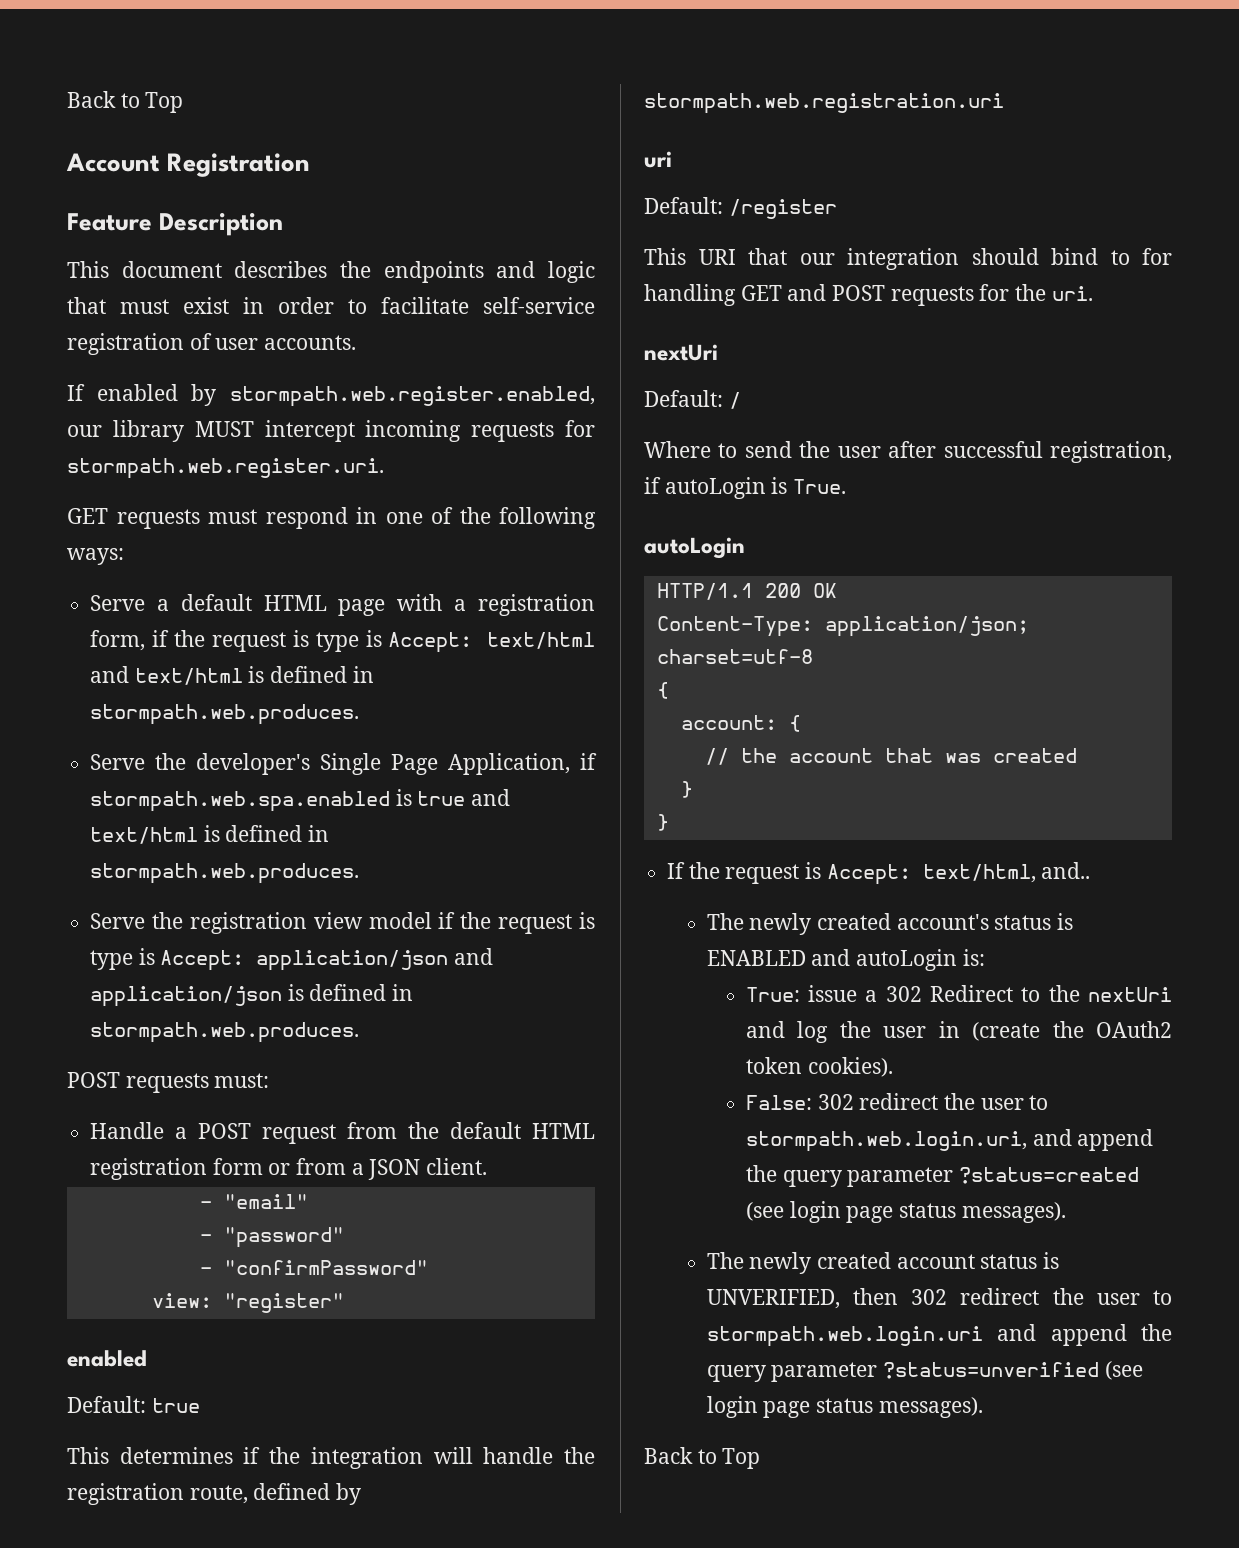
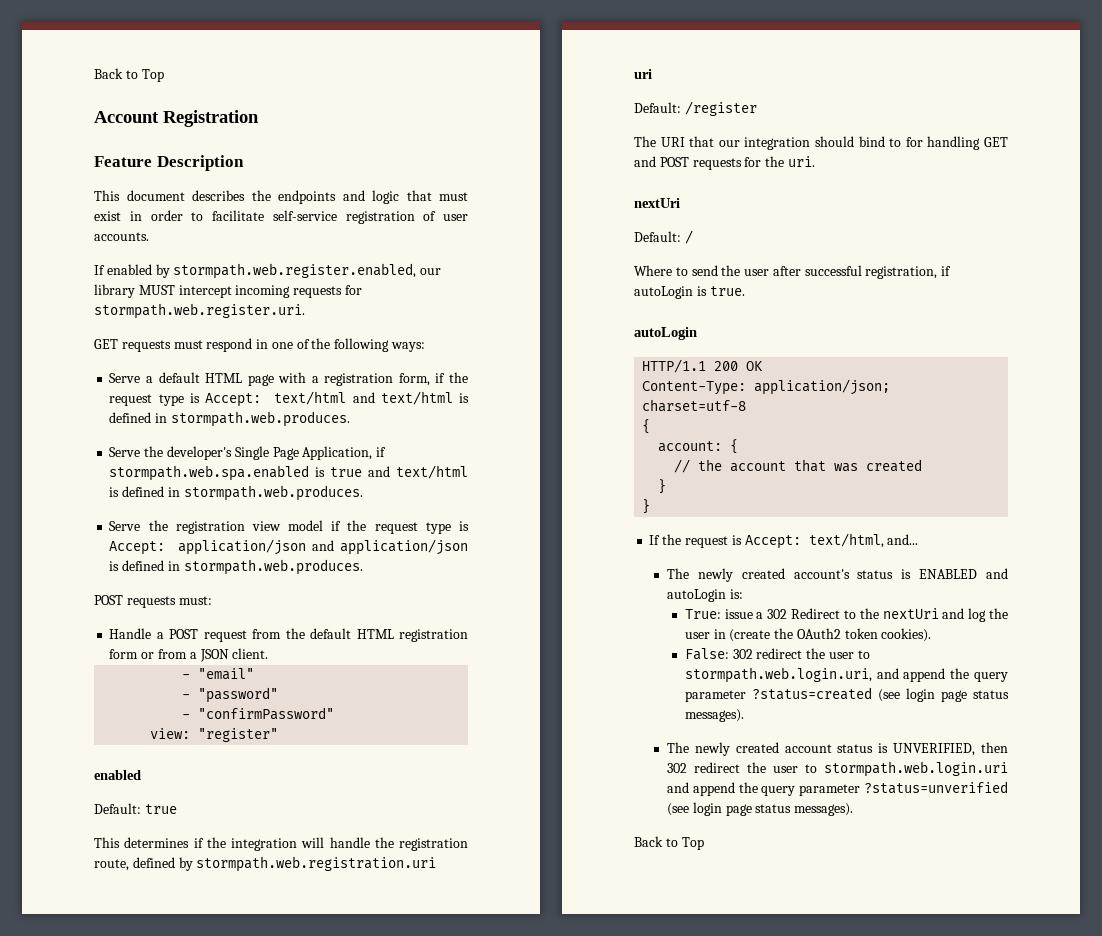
[292,630,309,647] is -> (153, 400) none
[579,912,595,929] is -> (418, 528) none
[644,248,686,265] This -> [634,136,656,147] The
[793,479,847,494] True. -> [709,286,745,296] true.
[1041,862,1091,879] and.. -> [887,534,919,545] and...

